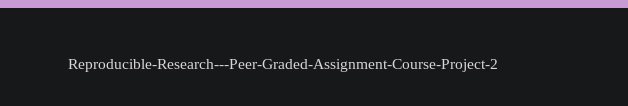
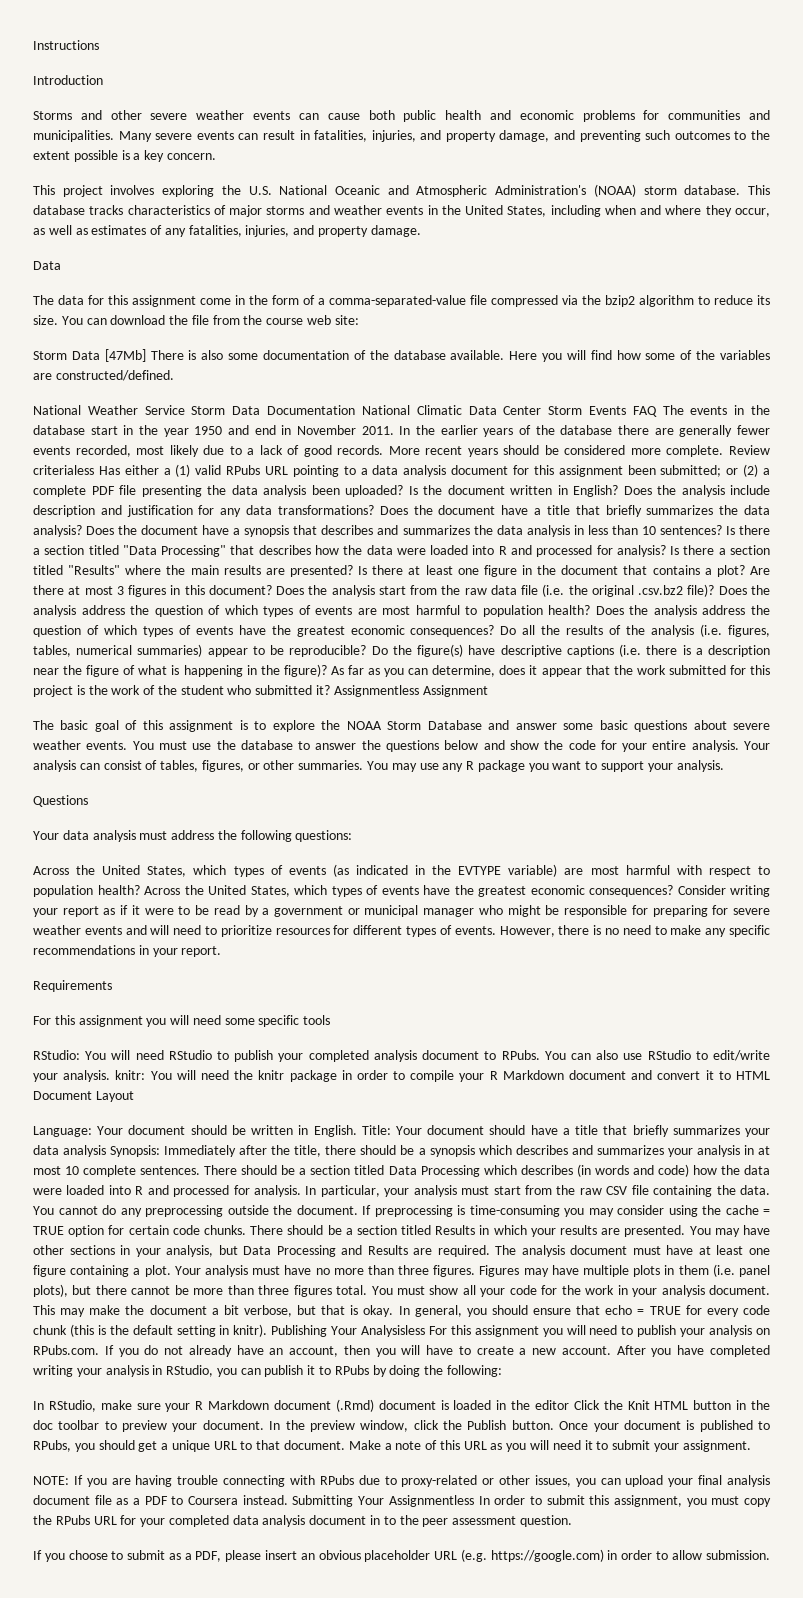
[68,59,498,72] Reproducible-Research---Peer-Graded-Assignment-Course-Project-2 -> [33,40,99,50] [33,75,103,85] [33,110,770,122] [33,130,771,142] [33,150,216,162] [33,184,770,197] [33,205,771,217] [33,225,421,237] [33,261,61,270] [33,295,770,307] [33,315,359,325] [33,349,771,362] [33,370,174,381] [33,405,770,417] [33,425,770,437] [33,445,770,457] [33,464,770,477] [33,485,770,497] [33,505,771,517] [33,525,770,537] [33,545,771,557] [33,565,770,577] [33,584,770,597] [33,605,770,617] [33,624,770,637] [33,644,771,657] [33,664,770,677] [33,685,488,697] [33,720,771,732] [33,740,770,752] [33,760,724,772] [33,795,88,807] [33,830,353,842] [33,864,770,877] [33,885,770,897] [33,905,771,917] [33,925,771,937] [33,945,222,957] [33,980,112,992] [33,1015,331,1027] [33,1050,771,1062] [33,1070,770,1082] [33,1091,134,1102] [33,1125,770,1137] [33,1145,770,1157] [33,1164,770,1177] [33,1185,771,1197] [33,1205,770,1217] [33,1225,770,1237] [33,1245,770,1257] [33,1264,770,1277] [33,1284,770,1297] [33,1305,771,1317] [33,1324,771,1337] [33,1345,771,1357] [33,1365,502,1377] [33,1399,770,1412] [33,1420,770,1432] [33,1440,751,1452] [33,1475,771,1487] [33,1495,772,1507] [33,1515,572,1527] [33,1549,770,1562] Instructions // Introduction // Storms and other severe weather events can cause both public health and economic problems for communities and municipalities. Many severe events can result in fatalities, injuries, and property damage, and preventing such outcomes to the extent possible is a key concern. // This project involves exploring the U.S. National Oceanic and Atmospheric Administration's (NOAA) storm database. This database tracks characteristics of major storms and weather events in the United States, including when and where they occur, as well as estimates of any fatalities, injuries, and property damage. // Data // The data for this assignment come in the form of a comma-separated-value file compressed via the bzip2 algorithm to reduce its size. You can download the file from the course web site: // Storm Data [47Mb] There is also some documentation of the database available. Here you will find how some of the variables are constructed/defined. // National Weather Service Storm Data Documentation National Climatic Data Center Storm Events FAQ The events in the database start in the year 1950 and end in November 2011. In the earlier years of the database there are generally fewer events recorded, most likely due to a lack of good records. More recent years should be considered more complete. Review criterialess Has either a (1) valid RPubs URL pointing to a data analysis document for this assignment been submitted; or (2) a complete PDF file presenting the data analysis been uploaded? Is the document written in English? Does the analysis include description and justification for any data transformations? Does the document have a title that briefly summarizes the data analysis? Does the document have a synopsis that describes and summarizes the data analysis in less than 10 sentences? Is there a section titled "Data Processing" that describes how the data were loaded into R and processed for analysis? Is there a section titled "Results" where the main results are presented? Is there at least one figure in the document that contains a plot? Are there at most 3 figures in this document? Does the analysis start from the raw data file (i.e. the original .csv.bz2 file)? Does the analysis address the question of which types of events are most harmful to population health? Does the analysis address the question of which types of events have the greatest economic consequences? Do all the results of the analysis (i.e. figures, tables, numerical summaries) appear to be reproducible? Do the figure(s) have descriptive captions (i.e. there is a description near the figure of what is happening in the figure)? As far as you can determine, does it appear that the work submitted for this project is the work of the student who submitted it? Assignmentless Assignment // The basic goal of this assignment is to explore the NOAA Storm Database and answer some basic questions about severe weather events. You must use the database to answer the questions below and show the code for your entire analysis. Your analysis can consist of tables, figures, or other summaries. You may use any R package you want to support your analysis. // Questions // Your data analysis must address the following questions: // Across the United States, which types of events (as indicated in the EVTYPE variable) are most harmful with respect to population health? Across the United States, which types of events have the greatest economic consequences? Consider writing your report as if it were to be read by a government or municipal manager who might be responsible for preparing for severe weather events and will need to prioritize resources for different types of events. However, there is no need to make any specific recommendations in your report. // Requirements // For this assignment you will need some specific tools // RStudio: You will need RStudio to publish your completed analysis document to RPubs. You can also use RStudio to edit/write your analysis. knitr: You will need the knitr package in order to compile your R Markdown document and convert it to HTML Document Layout // Language: Your document should be written in English. Title: Your document should have a title that briefly summarizes your data analysis Synopsis: Immediately after the title, there should be a synopsis which describes and summarizes your analysis in at most 10 complete sentences. There should be a section titled Data Processing which describes (in words and code) how the data were loaded into R and processed for analysis. In particular, your analysis must start from the raw CSV file containing the data. You cannot do any preprocessing outside the document. If preprocessing is time-consuming you may consider using the cache = TRUE option for certain code chunks. There should be a section titled Results in which your results are presented. You may have other sections in your analysis, but Data Processing and Results are required. The analysis document must have at least one figure containing a plot. Your analysis must have no more than three figures. Figures may have multiple plots in them (i.e. panel plots), but there cannot be more than three figures total. You must show all your code for the work in your analysis document. This may make the document a bit verbose, but that is okay. In general, you should ensure that echo = TRUE for every code chunk (this is the default setting in knitr). Publishing Your Analysisless For this assignment you will need to publish your analysis on RPubs.com. If you do not already have an account, then you will have to create a new account. After you have completed writing your analysis in RStudio, you can publish it to RPubs by doing the following: // In RStudio, make sure your R Markdown document (.Rmd) document is loaded in the editor Click the Knit HTML button in the doc toolbar to preview your document. In the preview window, click the Publish button. Once your document is published to RPubs, you should get a unique URL to that document. Make a note of this URL as you will need it to submit your assignment. // NOTE: If you are having trouble connecting with RPubs due to proxy-related or other issues, you can upload your final analysis document file as a PDF to Coursera instead. Submitting Your Assignmentless In order to submit this assignment, you must copy the RPubs URL for your completed data analysis document in to the peer assessment question. // If you choose to submit as a PDF, please insert an obvious placeholder URL (e.g. https://google.com) in order to allow submission.

